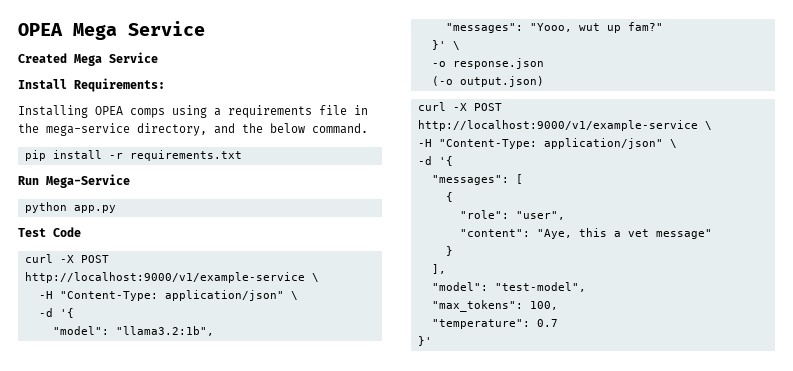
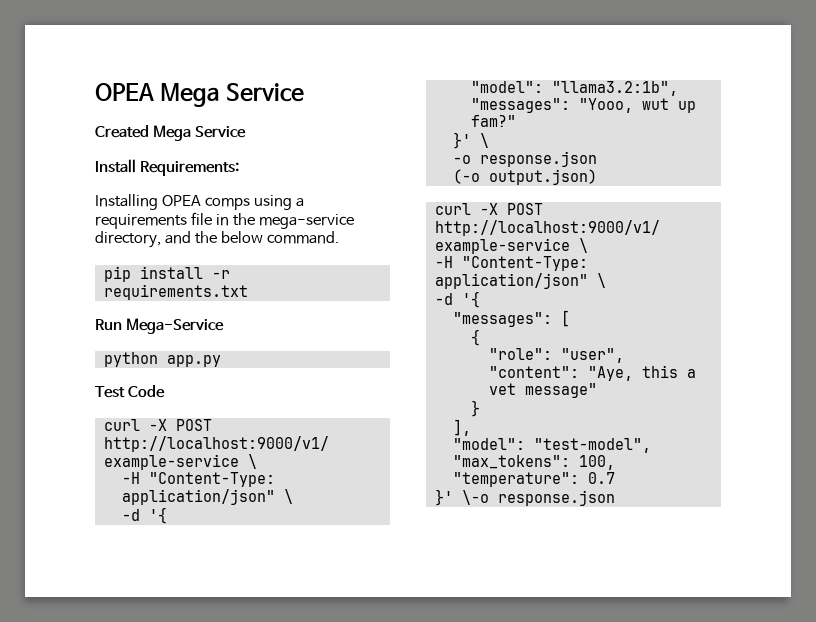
(432, 341) none -> [461,490,615,506] \-o response.json

